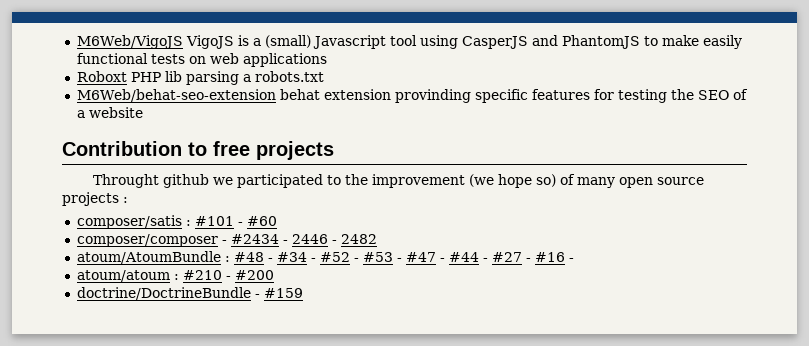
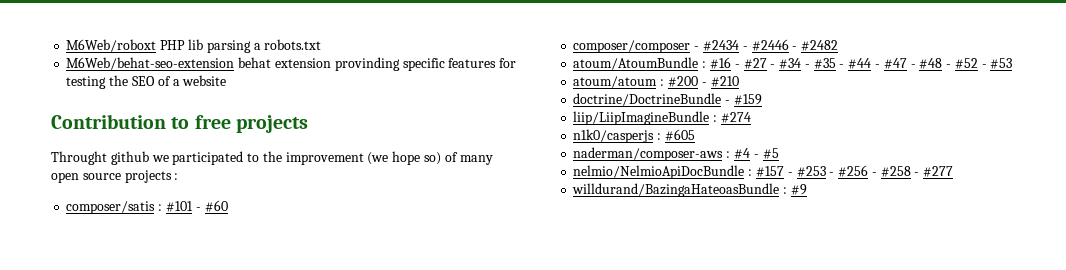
[76,35,742,49] [76,53,327,67] [76,71,127,82] M6Web/VigoJS VigoJS is a (small) Javascript tool using CasperJS and PhantomJS to make easily functional tests on web applications // Roboxt -> [66,39,157,52] M6Web/roboxt
[291,234,377,244] 2446 - 2482 -> [751,39,839,51] #2446 - #2482
[233,252,574,262] #48 - #34 - #52 - #53 - #47 - #44 - #27 - #16 - -> [709,57,1013,69] #16 - #27 - #34 - #35 - #44 - #47 - #48 - #52 - #53
(179, 277) none -> [667,76,707,87] #200 -
[225,270,274,280] - #200 -> (739, 81) none
(303, 293) none -> [573,111,751,125] [573,129,695,143] [573,147,779,161] [573,165,954,179] [572,183,807,197] // liip/LiipImagineBundle : #274 // n1k0/casperjs : #605 // naderman/composer-aws : #4 - #5 // nelmio/NelmioApiDocBundle : #157 - #253 - #256 - #258 - #277 // willdurand/BazingaHateoasBundle : #9

